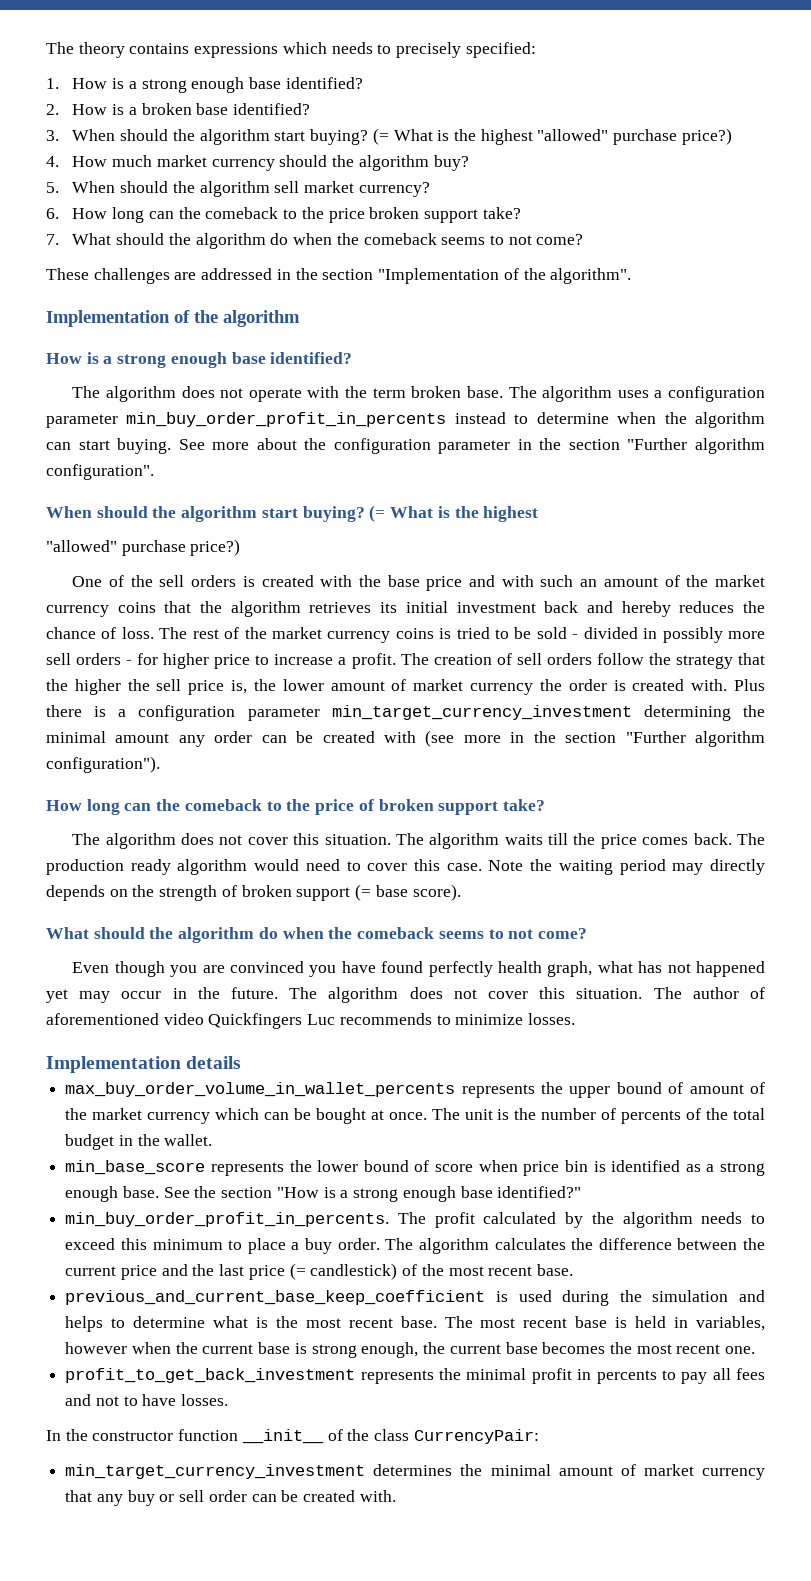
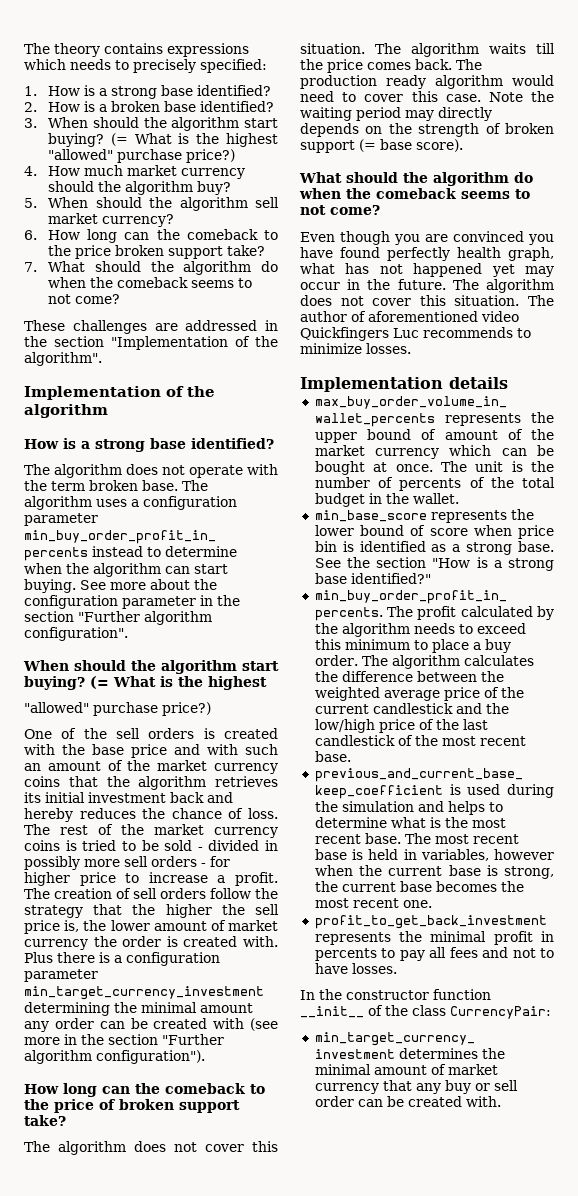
[191,77,245,93] enough -> (158, 92) none
[170,352,227,368] enough -> (145, 445) none
[65,1186,119,1202] enough -> (513, 548) none
[402,1186,456,1202] enough -> (554, 564) none
[65,1263,398,1280] current price and the last price (= candlestick) -> [314,687,524,701] [314,703,509,714] [314,719,488,733] [314,735,395,746] weighted average price of the current candlestick and the low/high price of the last candlestick
[311,1342,419,1358] strong enough, -> [504,866,554,879] strong,

